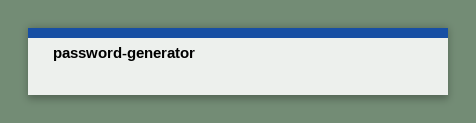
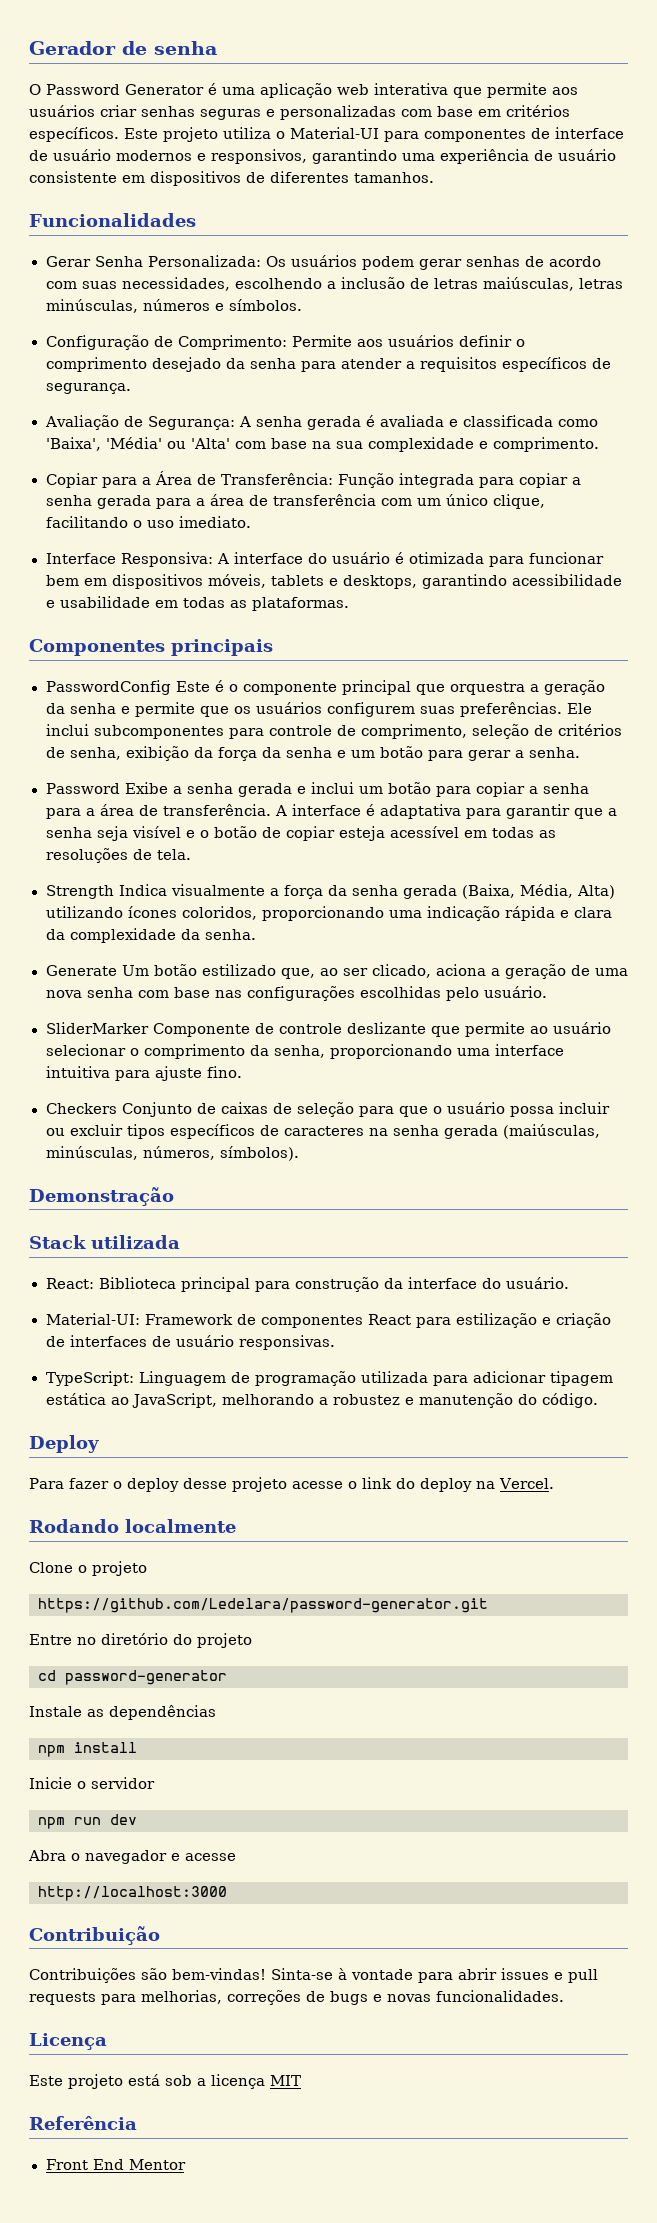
[53,47,195,61] password-generator -> [29,41,217,55] [29,83,578,98] [29,105,570,120] [29,127,624,142] [29,149,616,164] [29,171,434,186] [29,213,196,227] [45,255,601,270] [45,277,623,291] [45,299,302,313] [45,335,525,350] [45,357,611,372] [45,383,131,394] [44,415,598,430] [45,437,599,452] [45,471,581,488] [45,494,545,509] [45,516,251,528] [45,552,604,567] [45,574,622,589] [45,596,349,611] [29,639,273,656] [45,680,605,695] [45,702,592,717] [45,724,622,739] [45,746,580,761] [45,782,589,797] [45,804,617,819] [45,826,556,841] [45,848,191,863] [45,884,615,899] [45,906,612,921] [45,928,256,943] [45,964,628,979] [45,986,547,1001] [45,1022,611,1037] [45,1044,564,1059] [45,1066,242,1081] [45,1102,610,1117] [45,1124,600,1139] [45,1146,299,1161] [29,1187,174,1206] [29,1235,180,1249] [45,1277,569,1292] [45,1313,611,1328] [45,1335,335,1350] [45,1371,613,1386] [45,1393,598,1408] [29,1435,99,1453] [29,1477,554,1492] [29,1519,236,1533] [29,1561,147,1576] [38,1598,488,1613] [29,1633,252,1648] [38,1670,227,1685] [29,1705,216,1720] [38,1742,137,1757] [29,1777,155,1789] [38,1814,137,1829] [28,1850,236,1864] [38,1886,227,1901] [29,1926,160,1945] [29,1968,598,1983] [29,1990,564,2005] [29,2033,107,2050] [29,2074,301,2089] [29,2116,137,2130] [45,2159,186,2170] Gerador de senha // O Password Generator é uma aplicação web interativa que permite aos usuários criar senhas seguras e personalizadas com base em critérios específicos. Este projeto utiliza o Material-UI para componentes de interface de usuário modernos e responsivos, garantindo uma experiência de usuário consistente em dispositivos de diferentes tamanhos. // Funcionalidades // Gerar Senha Personalizada: Os usuários podem gerar senhas de acordo com suas necessidades, escolhendo a inclusão de letras maiúsculas, letras minúsculas, números e símbolos. // Configuração de Comprimento: Permite aos usuários definir o comprimento desejado da senha para atender a requisitos específicos de segurança. // Avaliação de Segurança: A senha gerada é avaliada e classificada como 'Baixa', 'Média' ou 'Alta' com base na sua complexidade e comprimento. // Copiar para a Área de Transferência: Função integrada para copiar a senha gerada para a área de transferência com um único clique, facilitando o uso imediato. // Interface Responsiva: A interface do usuário é otimizada para funcionar bem em dispositivos móveis, tablets e desktops, garantindo acessibilidade e usabilidade em todas as plataformas. // Componentes principais // PasswordConfig Este é o componente principal que orquestra a geração da senha e permite que os usuários configurem suas preferências. Ele inclui subcomponentes para controle de comprimento, seleção de critérios de senha, exibição da força da senha e um botão para gerar a senha. // Password Exibe a senha gerada e inclui um botão para copiar a senha para a área de transferência. A interface é adaptativa para garantir que a senha seja visível e o botão de copiar esteja acessível em todas as resoluções de tela. // Strength Indica visualmente a força da senha gerada (Baixa, Média, Alta) utilizando ícones coloridos, proporcionando uma indicação rápida e clara da complexidade da senha. // Generate Um botão estilizado que, ao ser clicado, aciona a geração de uma nova senha com base nas configurações escolhidas pelo usuário. // SliderMarker Componente de controle deslizante que permite ao usuário selecionar o comprimento da senha, proporcionando uma interface intuitiva para ajuste fino. // Checkers Conjunto de caixas de seleção para que o usuário possa incluir ou excluir tipos específicos de caracteres na senha gerada (maiúsculas, minúsculas, números, símbolos). // Demonstração // Stack utilizada // React: Biblioteca principal para construção da interface do usuário. // Material-UI: Framework de componentes React para estilização e criação de interfaces de usuário responsivas. // TypeScript: Linguagem de programação utilizada para adicionar tipagem estática ao JavaScript, melhorando a robustez e manutenção do código. // Deploy // Para fazer o deploy desse projeto acesse o link do deploy na Vercel. // Rodando localmente // Clone o projeto // https://github.com/Ledelara/password-generator.git // Entre no diretório do projeto // cd password-generator // Instale as dependências // npm install // Inicie o servidor // npm run dev // Abra o navegador e acesse // http://localhost:3000 // Contribuição // Contribuições são bem-vindas! Sinta-se à vontade para abrir issues e pull requests para melhorias, correções de bugs e novas funcionalidades. // Licença // Este projeto está sob a licença MIT // Referência // Front End Mentor

